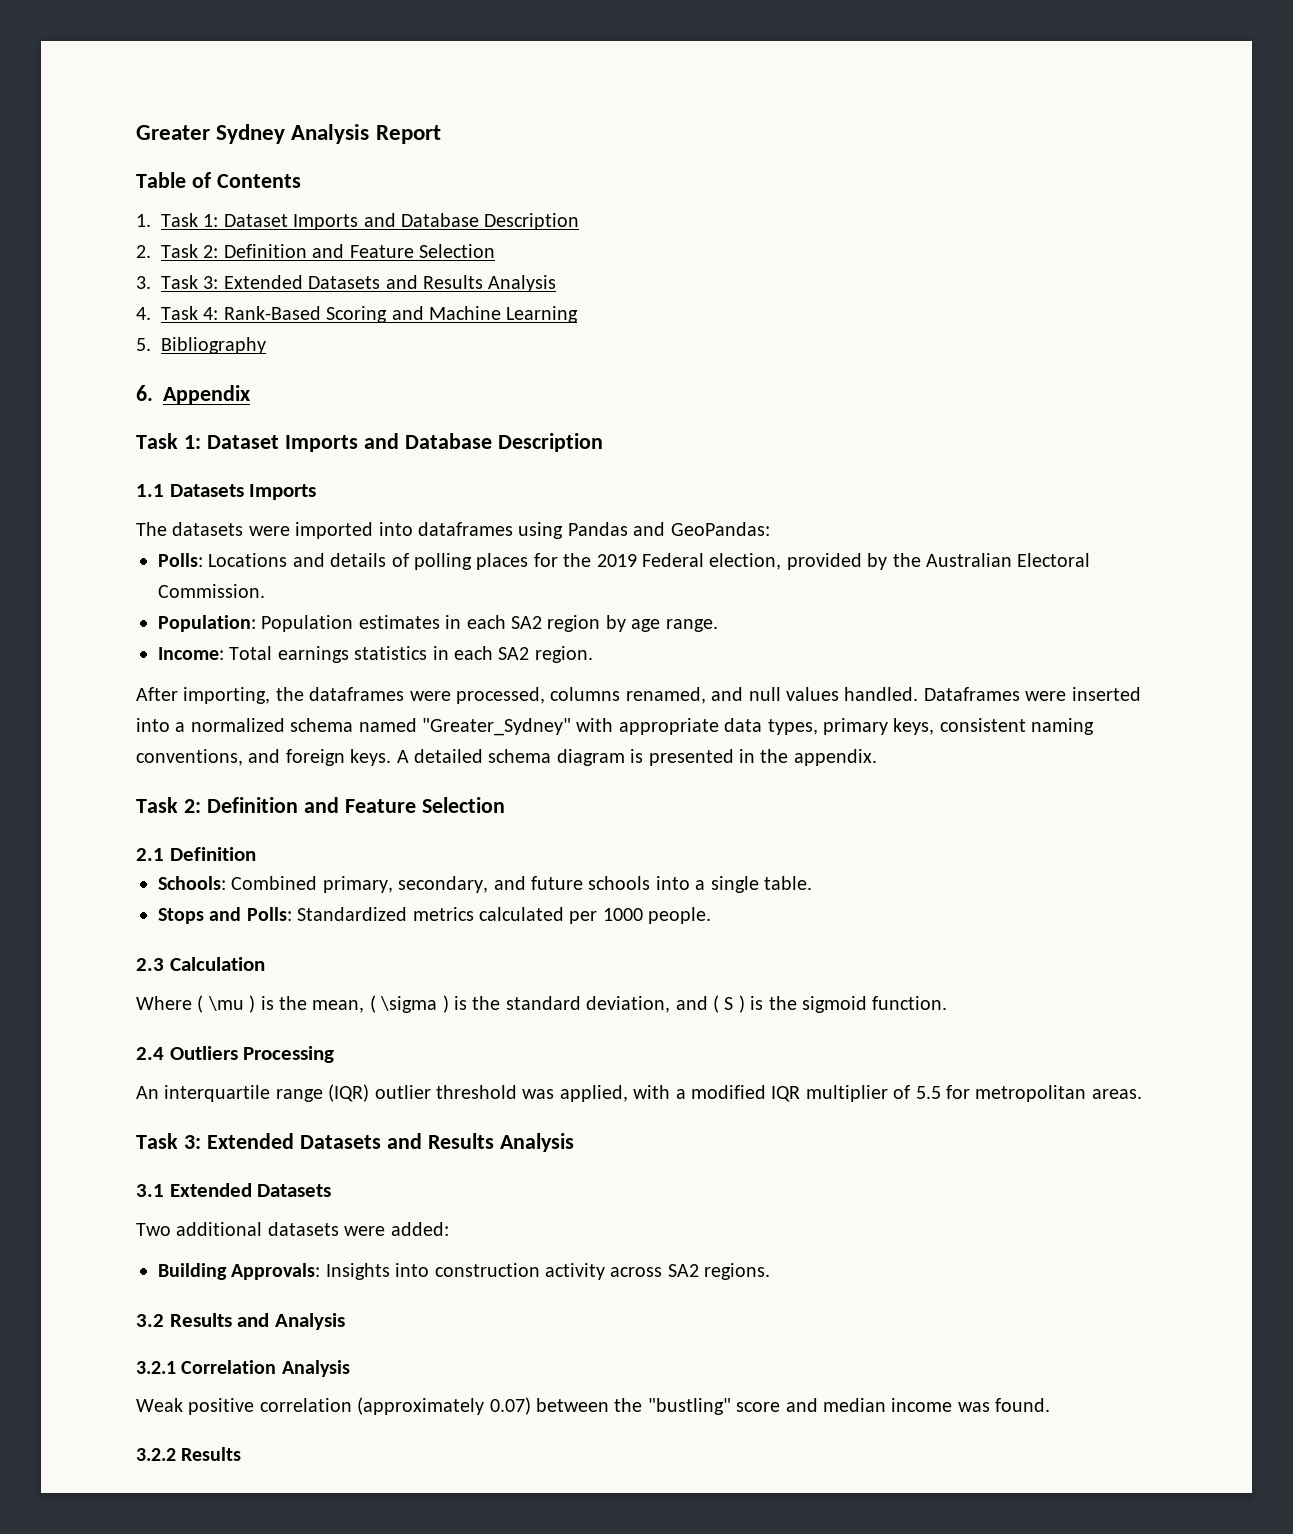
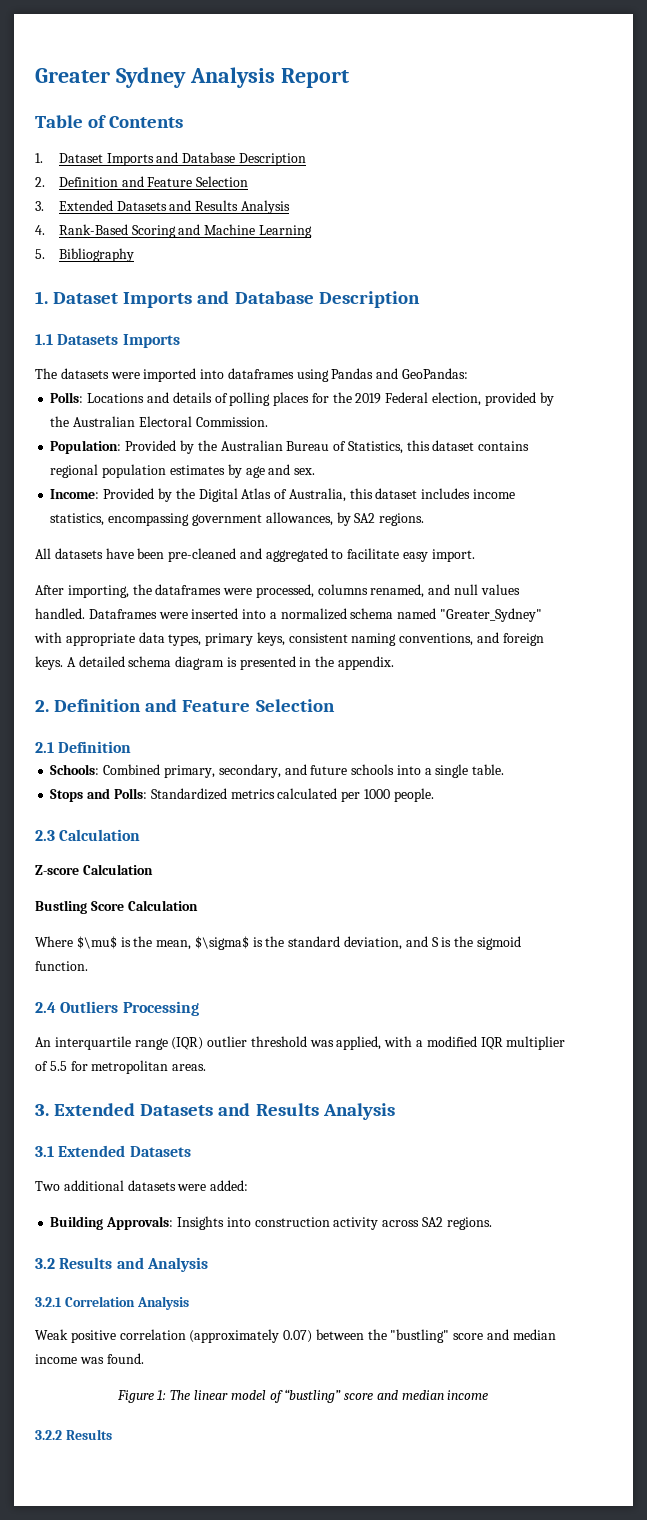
[161,213,219,227] Task 1: -> (43, 158) none
[161,244,219,258] Task 2: -> (45, 182) none
[161,275,219,289] Task 3: -> (44, 206) none
[161,306,219,320] Task 4: -> (45, 230) none
[136,385,250,404] [136,433,201,449] 6. Appendix // Task 1: -> [35,291,48,304] 1.
[261,615,718,632] [158,646,593,663] Population estimates in each SA2 region by age range. // Income: Total earnings statistics in each SA2 region. -> [125,440,530,454] [50,464,316,478] [50,488,515,502] [50,512,425,526] [35,548,475,562] Provided by the Australian Bureau of Statistics, this dataset contains regional population estimates by age and sex. // Income: Provided by the Digital Atlas of Australia, this dataset includes income statistics, encompassing government allowances, by SA2 regions. // All datasets have been pre-cleaned and aggregated to facilitate easy import.
[136,797,201,813] Task 2: -> [35,700,49,712] 2.
[136,995,449,1013] Where ( \mu ) is the mean, ( \sigma ) -> [35,864,153,875] [35,900,198,914] [35,936,249,950] Z-score Calculation // Bustling Score Calculation // Where $\mu$ is the mean, $\sigma$
[712,995,745,1013] ( S ) -> [431,937,439,947] S
[136,1133,201,1149] Task 3: -> [35,1104,49,1116] 3.
(1051, 1405) none -> [116,1389,489,1403] // Figure 1: The linear model of “bustling” score and median income

